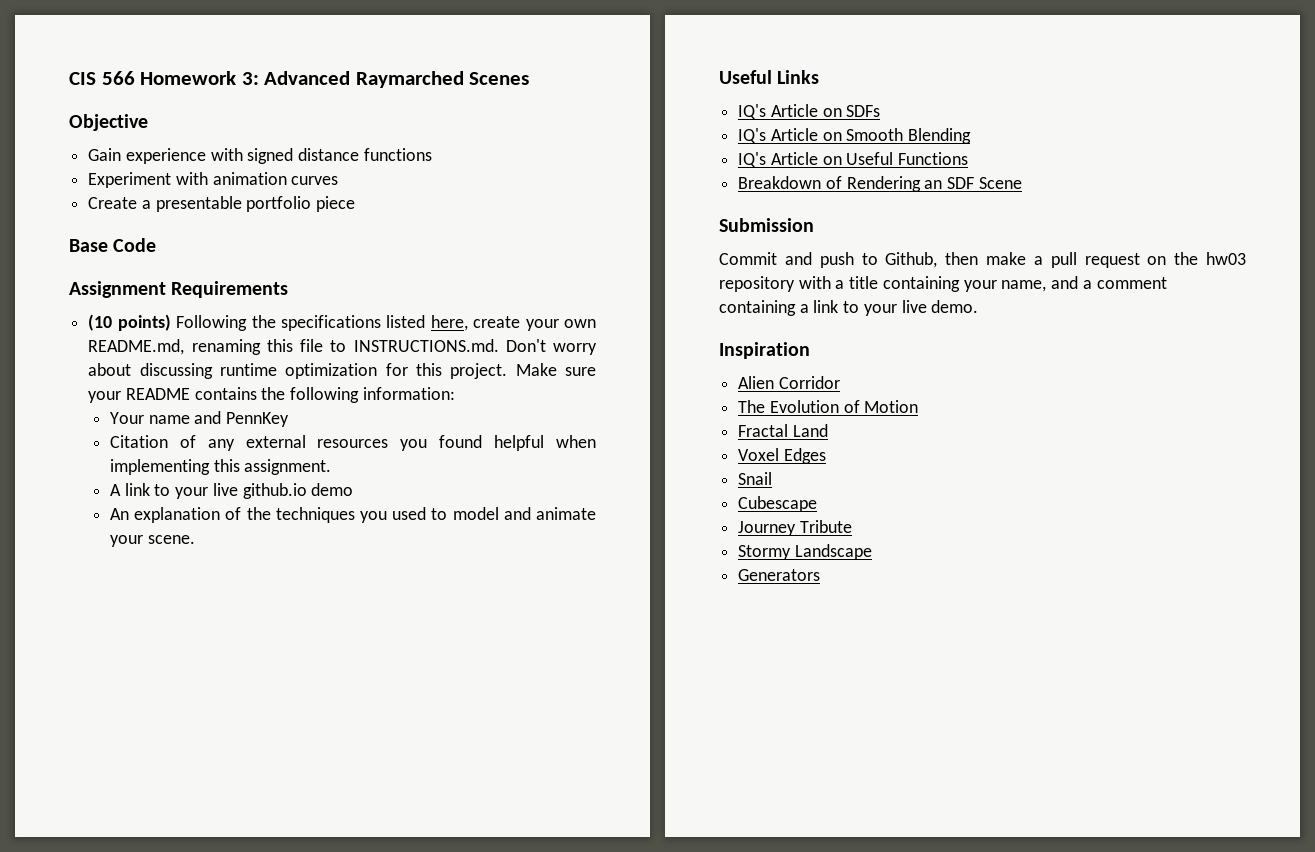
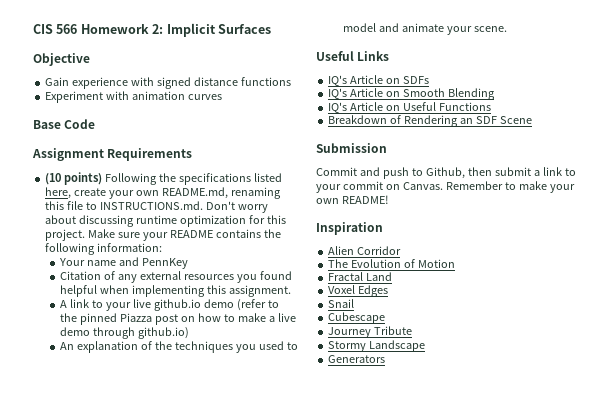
[241,71,530,88] 3: Advanced Raymarched Scenes -> [152,23,271,37] 2: Implicit Surfaces
[88,196,356,212] // Create a presentable portfolio piece -> (223, 97) none
(354, 489) none -> [236,299,279,311] [60,313,296,325] [60,327,190,339] (refer to the pinned Piazza post on how to make a live demo through github.io)
[986,252,1246,268] [719,276,1167,292] [719,300,979,316] make a pull request on the hw03 repository with a title containing your name, and a comment containing a link to your live demo. -> [494,167,576,176] [316,181,575,193] [316,195,389,204] submit a link to your commit on Canvas. Remember to make your own README!

